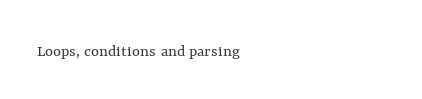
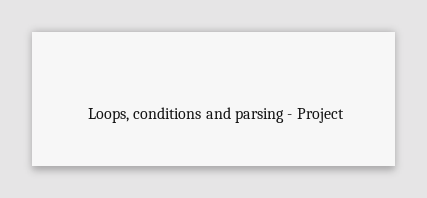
(241, 53) none -> [287,108,344,123] - Project

